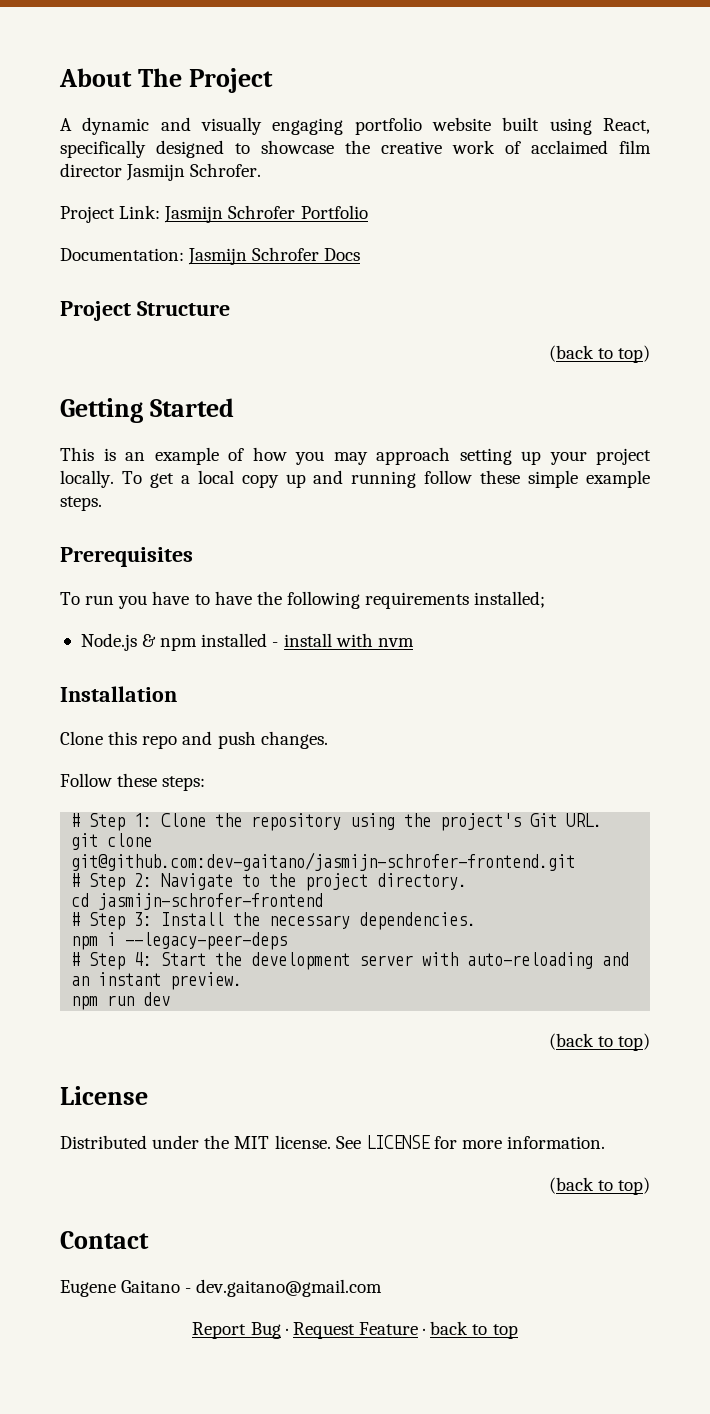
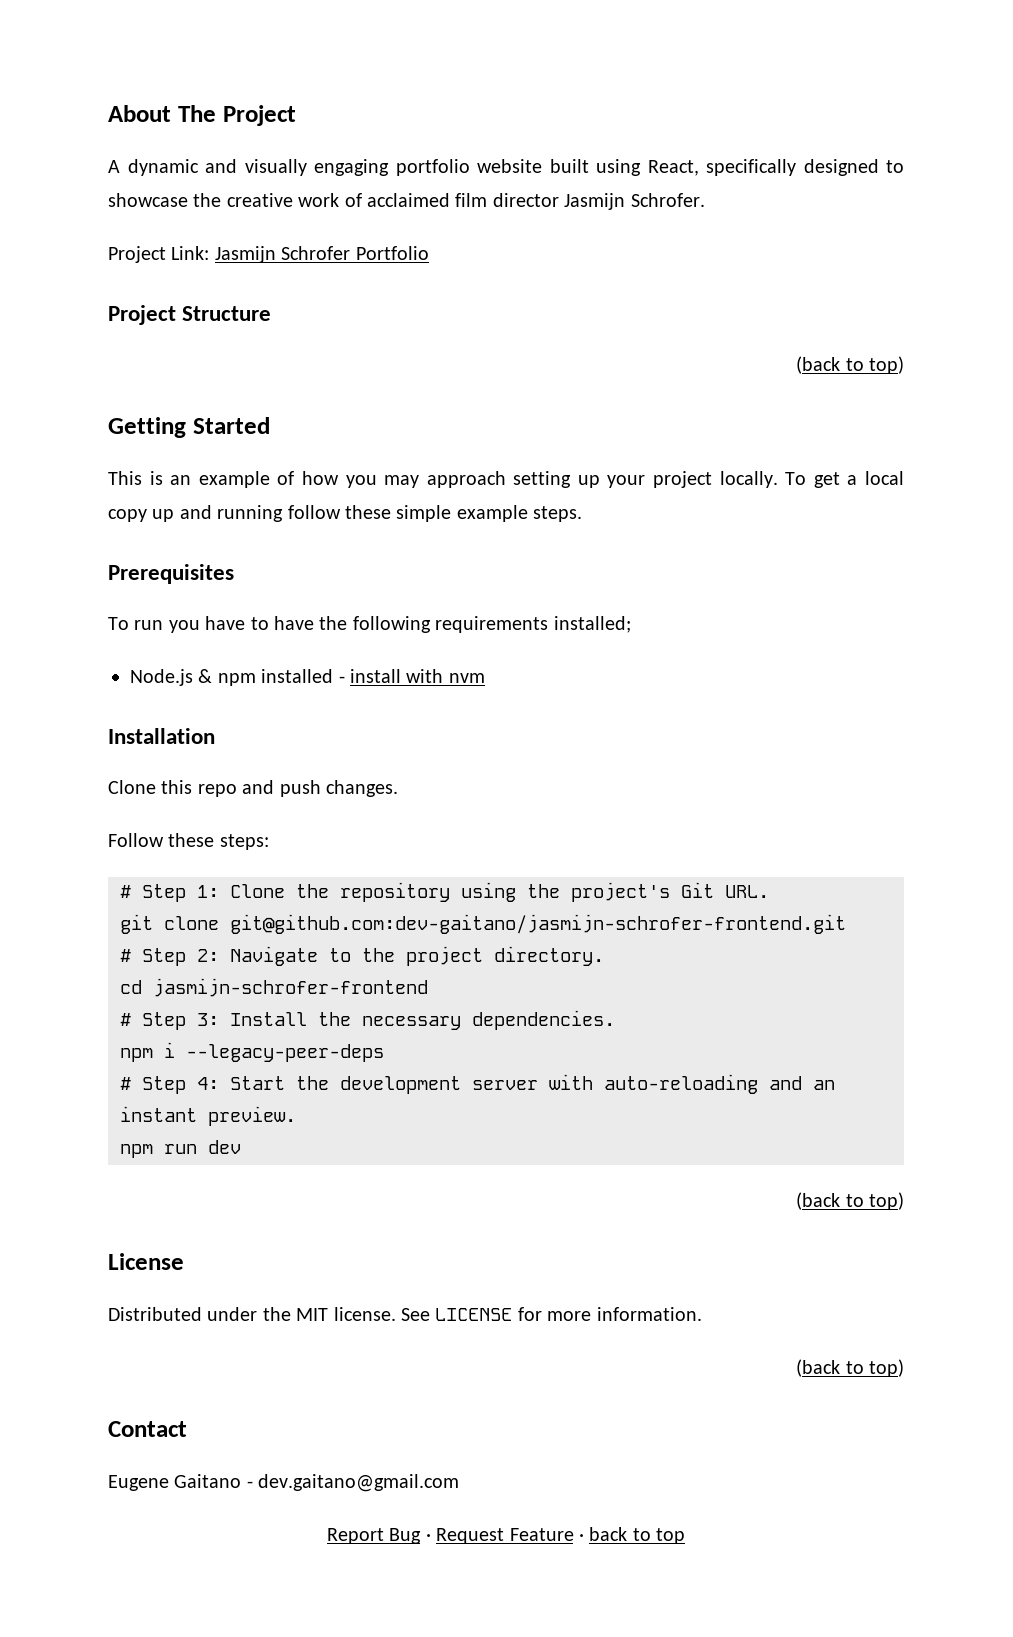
[60,247,361,265] // Documentation: Jasmijn Schrofer Docs -> (429, 253) none

